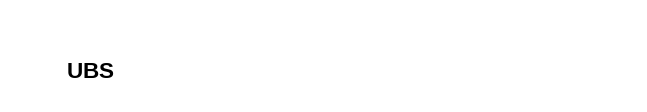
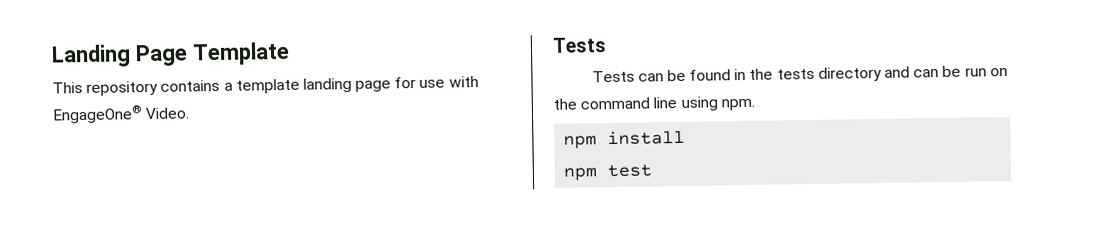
[67,63,114,78] UBS -> [51,41,290,68] [52,76,479,96] [52,105,191,124] [552,37,607,53] [591,65,1008,83] [553,96,755,111] [563,129,686,149] [563,164,653,181] Landing Page Template // This repository contains a template landing page for use with EngageOne® Video. // Tests // Tests can be found in the tests directory and can be run on the command line using npm. // npm install // npm test

